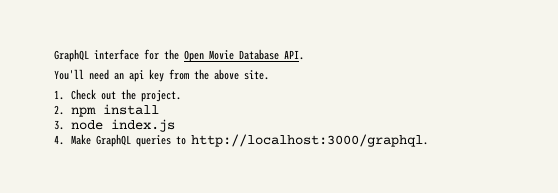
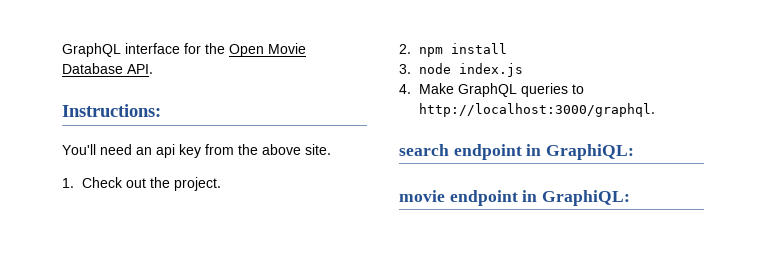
(304, 55) none -> [62,104,161,117] // Instructions:
(428, 140) none -> [399,144,635,160] [399,190,631,206] // search endpoint in GraphiQL: // movie endpoint in GraphiQL:

